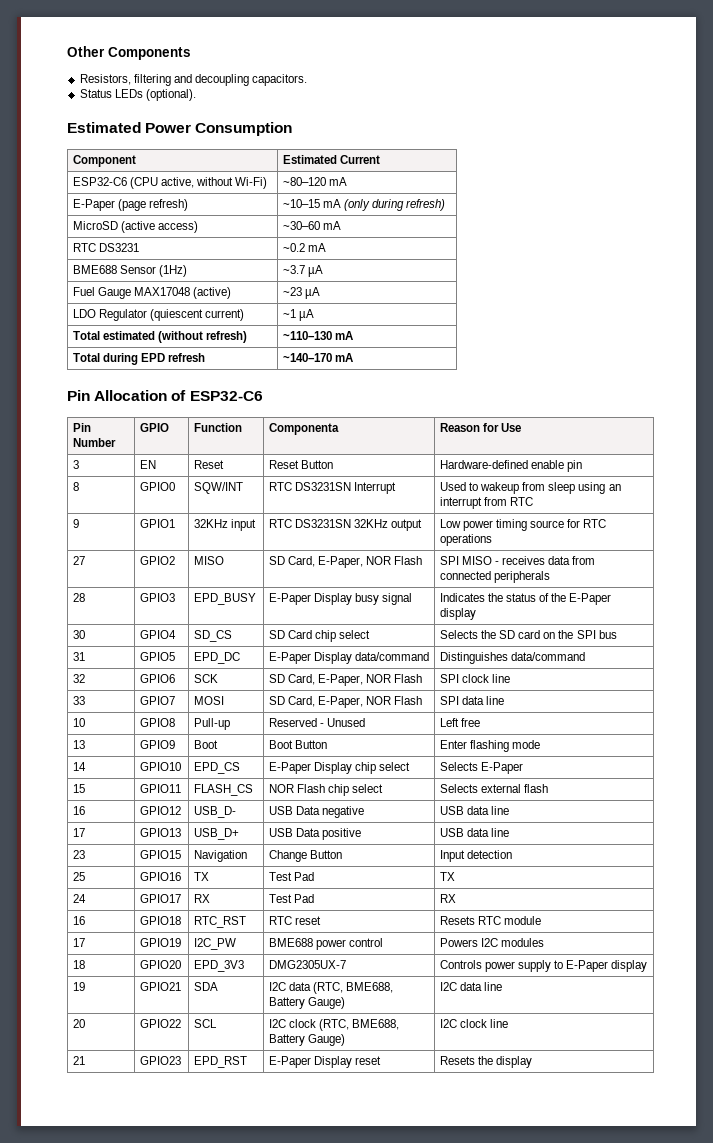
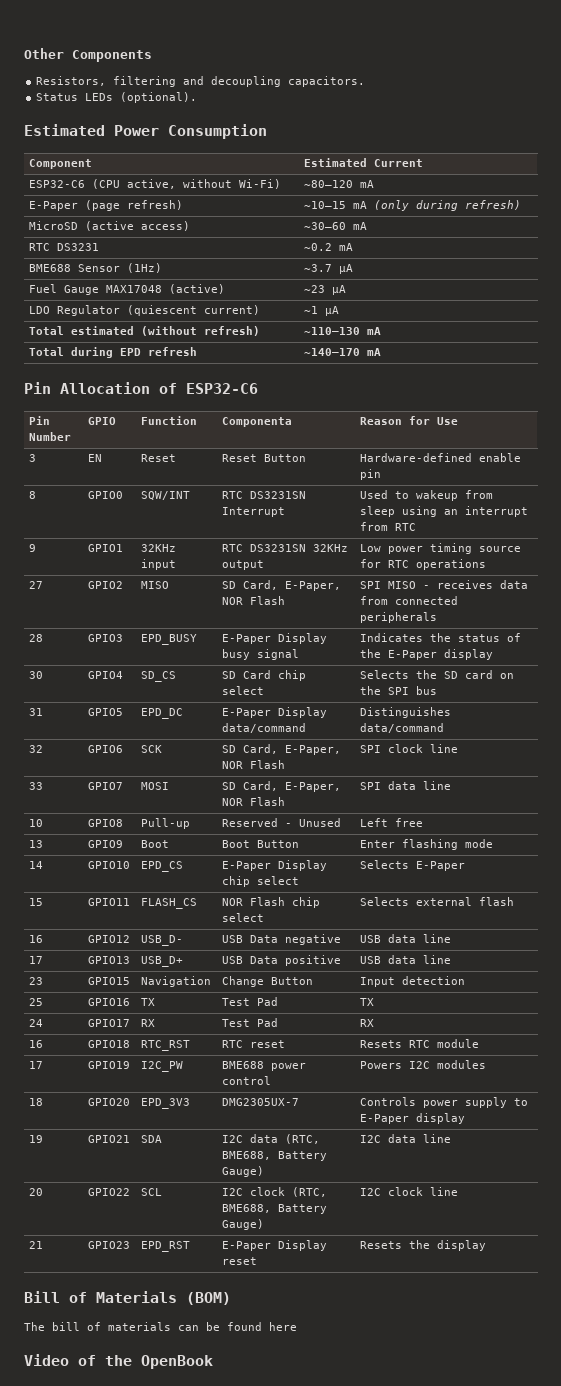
(533, 1062) none -> [24,1291,231,1305] [24,1322,297,1331] [24,1354,213,1369] // Bill of Materials (BOM) // The bill of materials can be found here // Video of the OpenBook

